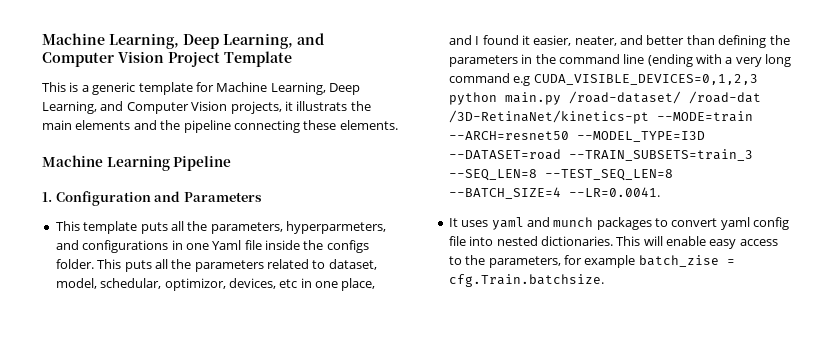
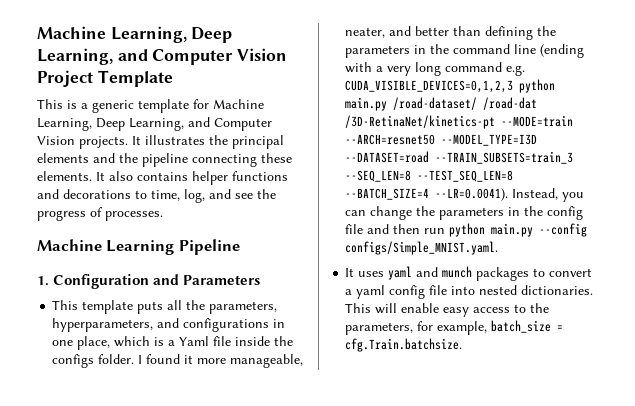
[230,101,371,114] [42,120,72,130] projects, it illustrats the main -> [79,135,284,149] projects. It illustrates the principal
(398, 125) none -> [96,171,288,185] [37,189,276,203] [37,207,163,221] It also contains helper functions and decorations to time, log, and see the progress of processes.
[286,221,386,234] hyperparmeters, -> [52,318,154,332] hyperparameters,
(209, 246) none -> [77,336,176,350] place, which is a
[97,259,377,272] [55,278,376,291] [448,35,472,45] This puts all the parameters related to dataset, model, schedular, optimizor, devices, etc in one place, and -> (135, 359) none
[533,35,572,46] easier, -> [197,354,304,368] more manageable,
[513,76,531,86] e.g -> [506,65,526,76] e.g.
[568,187,660,197] --LR=0.0041. -> [435,188,585,202] [345,206,584,220] [345,223,588,237] [345,241,499,255] --LR=0.0041). Instead, you can change the parameters in the config file and then run python main.py --config configs/Simple_MNIST.yaml.
(718, 222) none -> [345,289,353,295] a
[584,255,719,268] example batch_zise -> [437,320,552,335] example, batch_size

